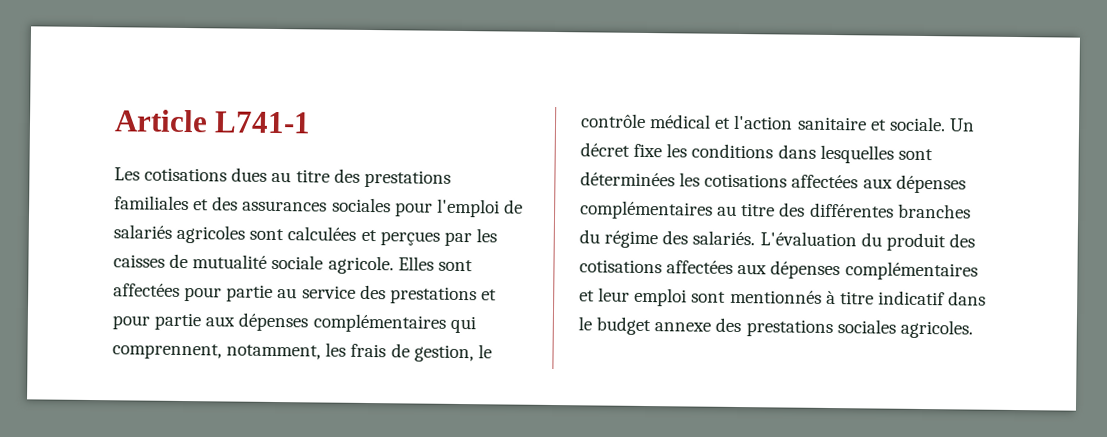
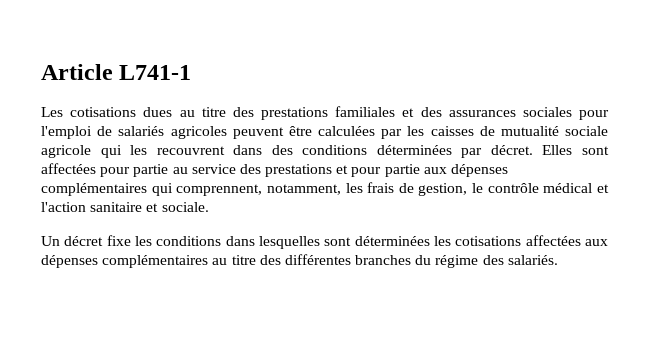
[249,226,440,246] sont calculées et perçues -> [232,126,375,139] peuvent être calculées
[327,255,394,275] agricole. -> [41,145,533,158] agricole qui les recouvrent dans des conditions déterminées par décret.
(946, 124) none -> (209, 207) //
[759,231,975,252] [579,259,978,281] [579,287,987,307] [578,316,973,339] L'évaluation du produit des cotisations affectées aux dépenses complémentaires et leur emploi sont mentionnés à titre indicatif dans le budget annexe des prestations sociales agricoles. -> (558, 260) none

